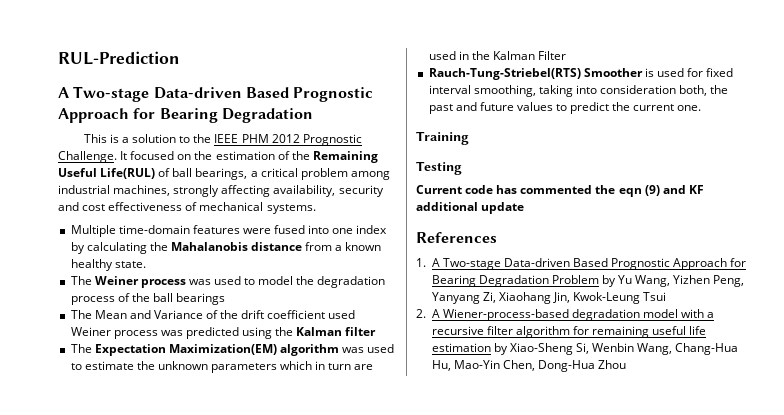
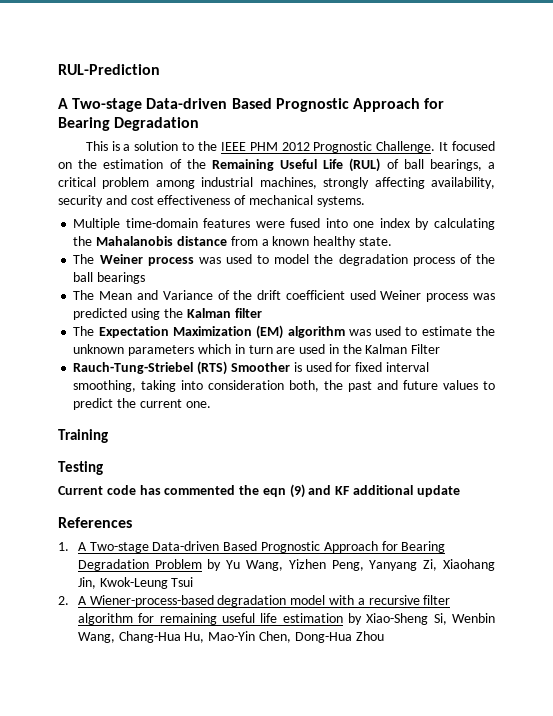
[100,168,156,179] Life(RUL) -> [323,158,381,172] Life (RUL)
[168,344,277,355] Maximization(EM) -> [172,325,284,339] Maximization (EM)
[428,68,581,80] Rauch-Tung-Striebel(RTS) -> [73,361,228,375] Rauch-Tung-Striebel (RTS)

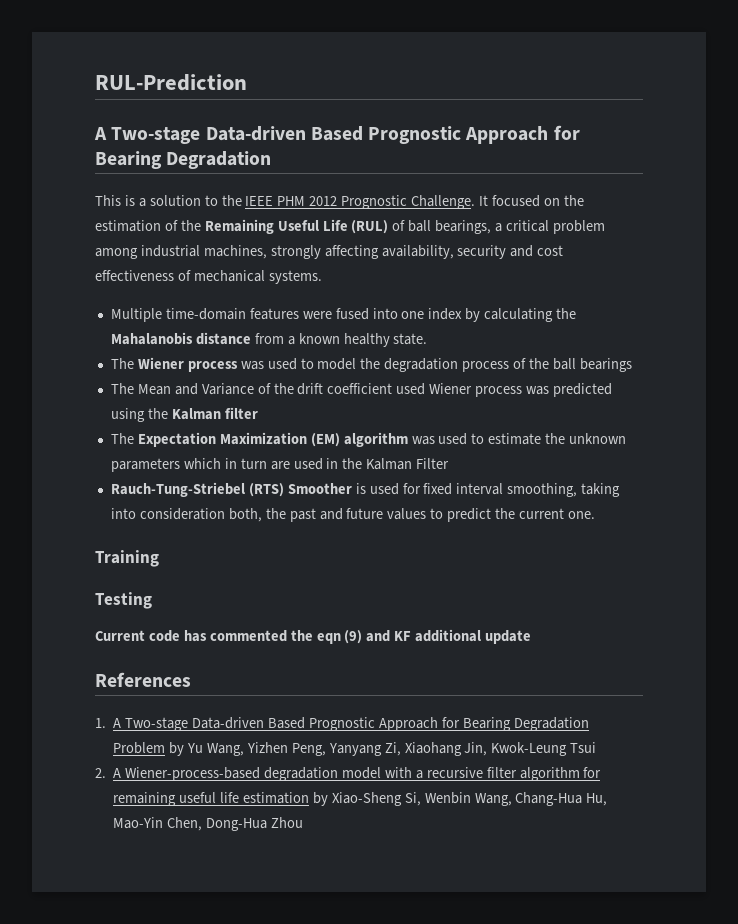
[99,254,143,264] Weiner -> [137,357,184,369] Wiener
[380,290,422,300] Weiner -> [429,383,473,394] Wiener

